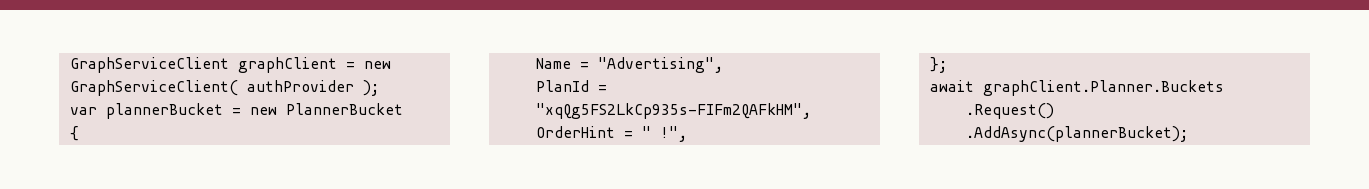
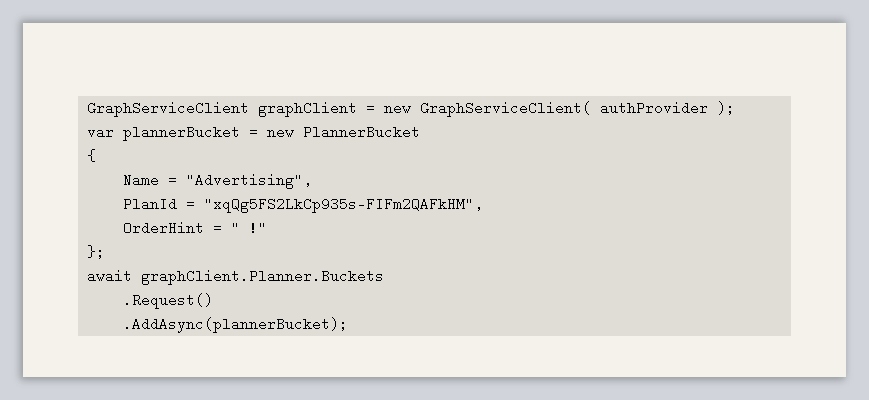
[659,126,687,142] !", -> [249,221,268,235] !"

